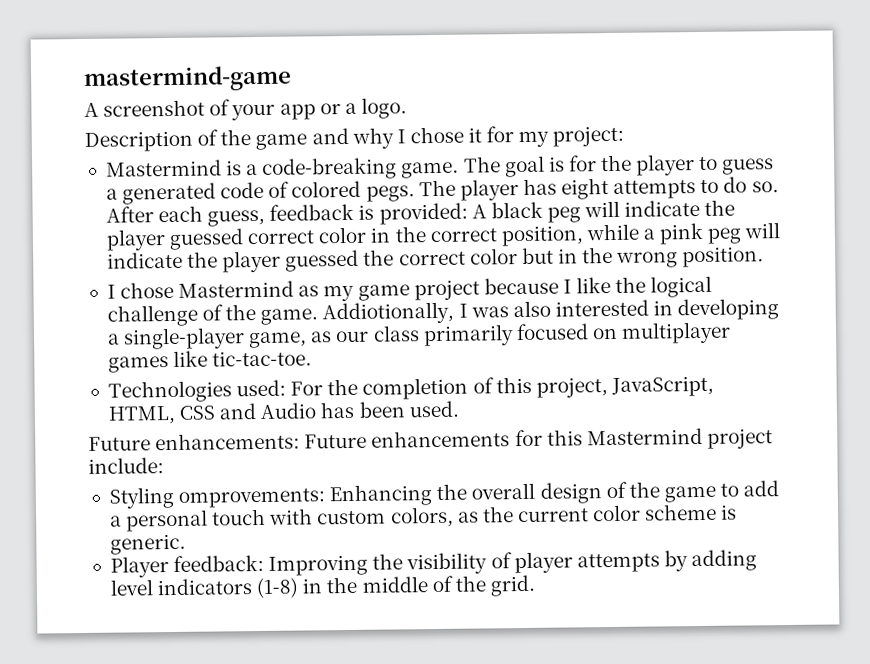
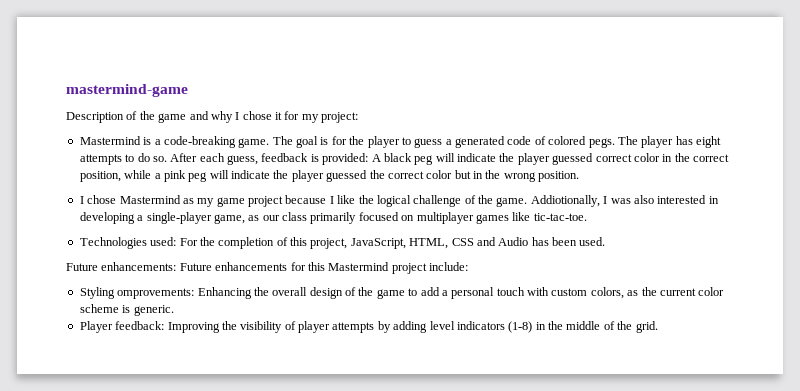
[84,97,407,121] // A screenshot of your app or a logo. -> (188, 90) none

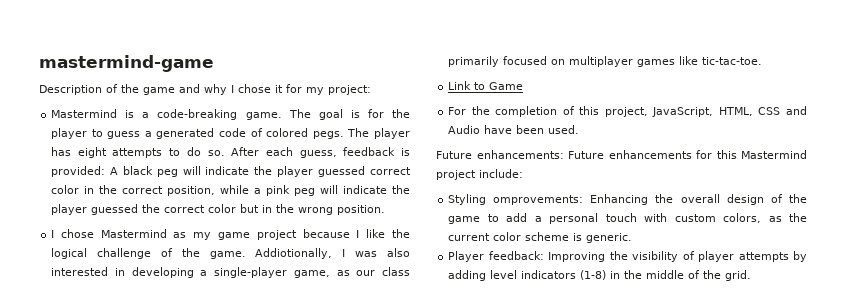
[79,237,177,249] Technologies used: -> [448,81,524,90] Link to Game //
[531,237,549,246] has -> [484,125,513,134] have

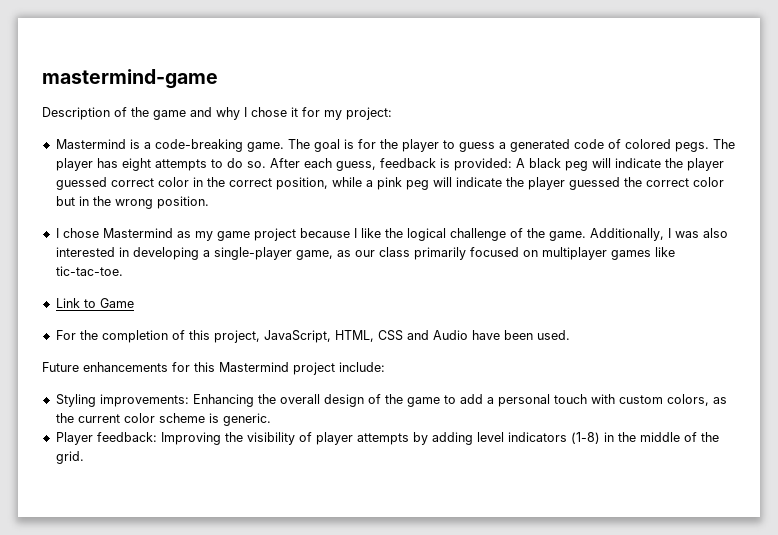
[255,248,333,259] Addiotionally, -> [589,228,664,241] Additionally,
[476,150,604,159] enhancements: Future -> (79, 367) none
[493,195,584,205] omprovements: -> [99,394,189,407] improvements:

